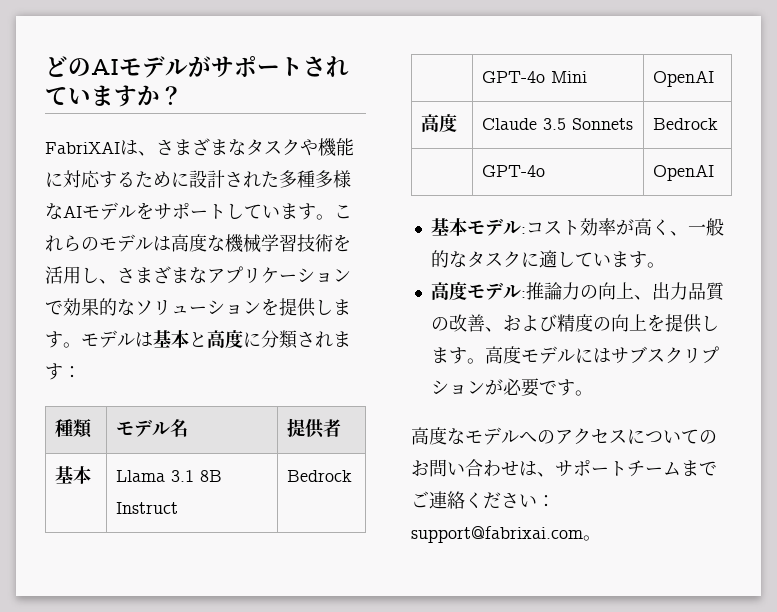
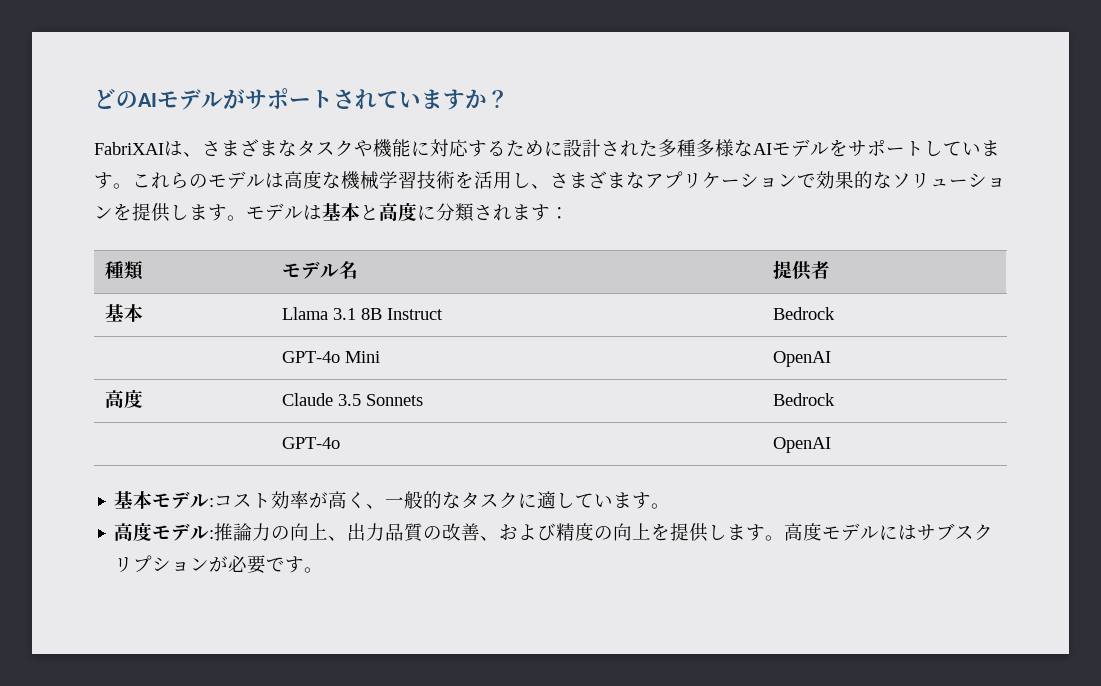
[411,427,717,445] [411,459,717,477] [411,491,555,509] [411,526,601,543] // 高度なモデルへのアクセスについてのお問い合わせは、サポートチームまでご連絡ください：support@fabrixai.com。 -> (324, 570) none

